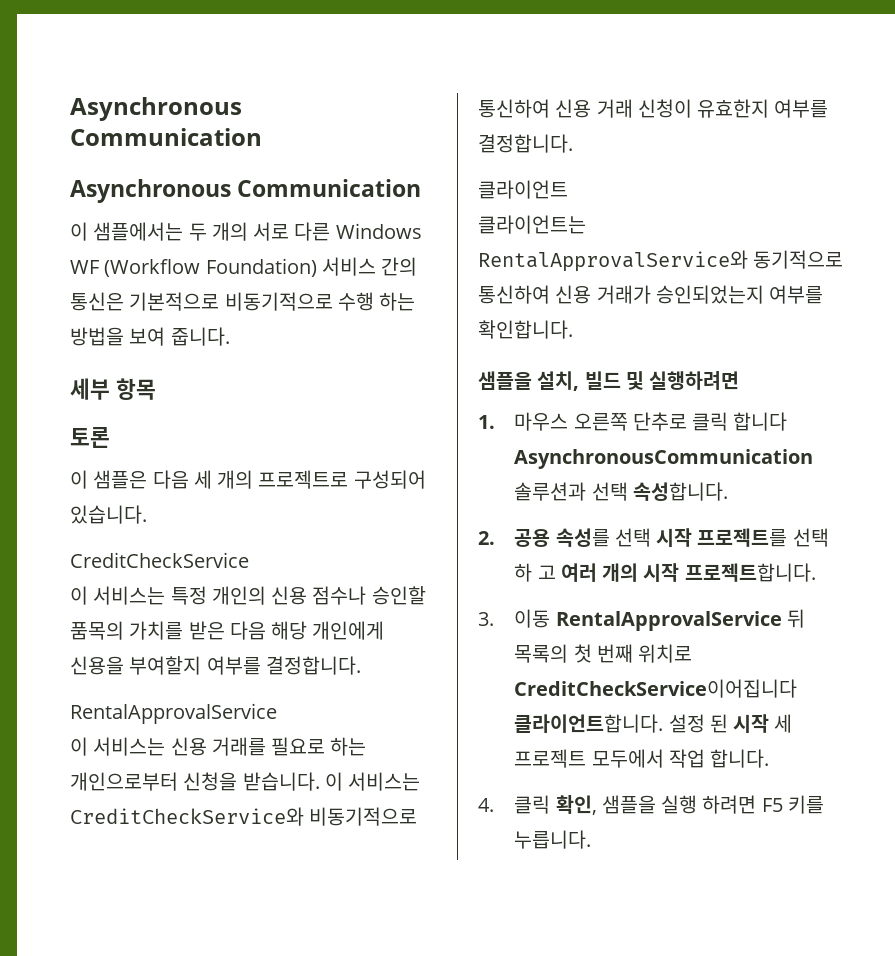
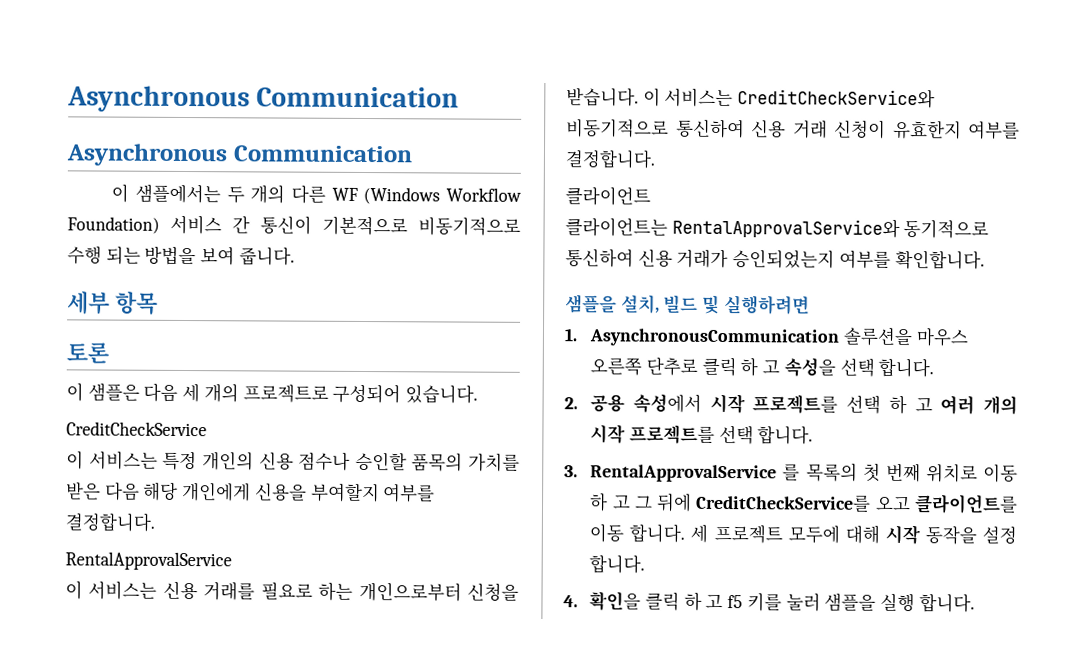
[253,222,422,241] [70,257,418,277] [70,292,124,311] 서로 다른 Windows WF (Workflow Foundation) 서비스 간의 통신은 -> [291,184,522,205] [67,214,312,235] 다른 WF (Windows Workflow Foundation) 서비스 간 통신이
[379,292,416,311] 하는 -> [105,246,141,265] 되는
(495, 422) none -> [589,327,914,347] AsynchronousCommunication 솔루션을
[733,412,788,431] [514,449,814,469] [514,482,728,501] 합니다 AsynchronousCommunication 솔루션과 선택 속성합니다. -> [740,357,935,378] 하 고 속성을 선택 합니다.
[555,528,651,547] 속성를 선택 -> [632,393,702,413] 속성에서
[684,563,816,582] [478,609,805,631] [514,644,693,663] [514,679,798,698] [514,714,793,733] [514,749,770,768] [478,795,824,815] [514,830,592,849] 프로젝트합니다. // 3. 이동 RentalApprovalService 뒤 목록의 첫 번째 위치로 CreditCheckService이어집니다 클라이언트합니다. 설정 된 시작 세 프로젝트 모두에서 작업 합니다. // 4. 클릭 확인, 샘플을 실행 하려면 F5 키를 누릅니다. -> [629,424,814,445] [564,462,1018,483] [589,492,1018,514] [589,523,1017,545] [589,554,646,574] [563,591,975,613] 프로젝트를 선택 합니다. // 3. RentalApprovalService 를 목록의 첫 번째 위치로 이동 하 고 그 뒤에 CreditCheckService를 오고 클라이언트를 이동 합니다. 세 프로젝트 모두에 대해 시작 동작을 설정 합니다. // 4. 확인을 클릭 하 고 f5 키를 눌러 샘플을 실행 합니다.

